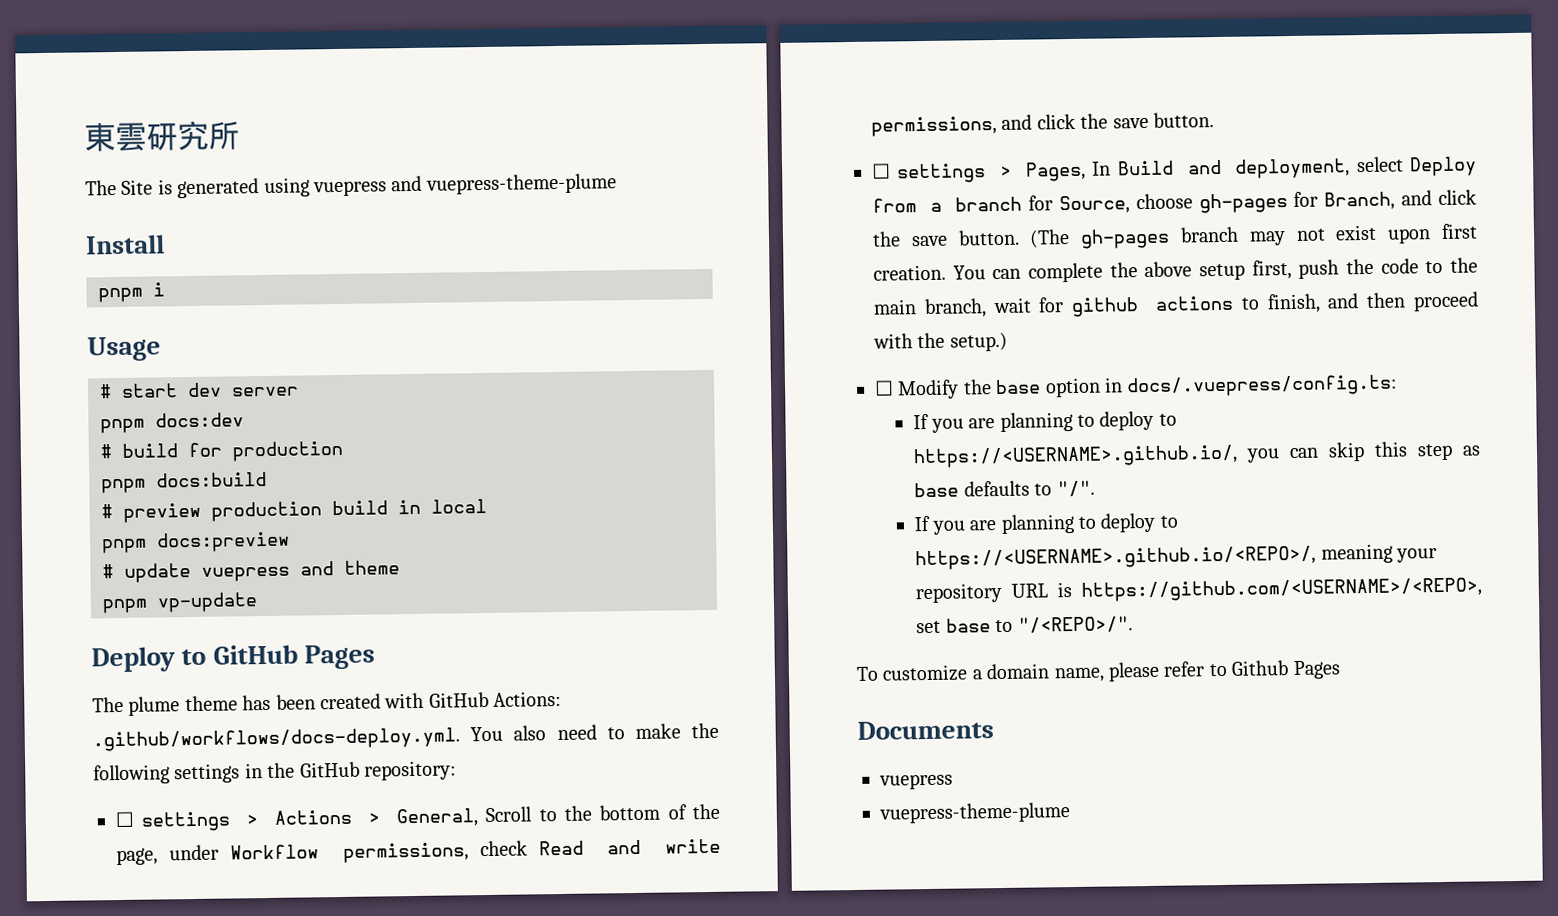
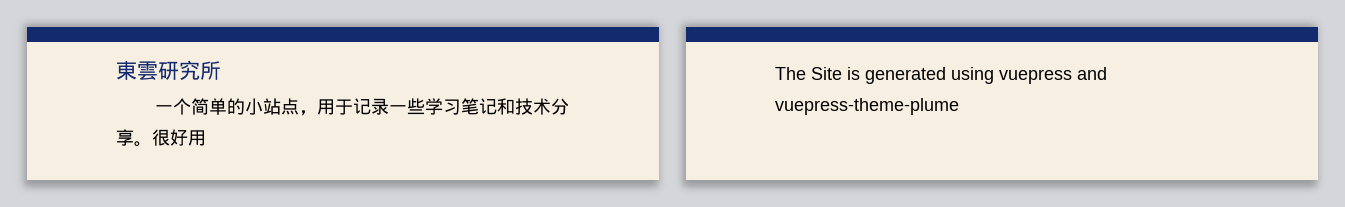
(240, 135) none -> [154,98,569,116] [116,129,206,147] // 一个简单的小站点，用于记录一些学习笔记和技术分享。很好用
[85,234,165,255] [98,282,165,303] [87,336,161,362] [99,382,299,399] [100,412,244,434] [100,440,343,462] [101,471,267,494] [101,498,487,523] [102,531,290,554] [102,560,400,583] [102,592,258,614] [91,644,375,673] [92,690,562,716] [92,722,719,752] [93,760,456,785] [115,803,721,832] [116,838,721,866] [871,112,1214,137] [872,156,1477,184] [872,189,1477,215] [872,223,1478,249] [873,257,1478,283] [873,291,1479,319] [873,331,1008,352] [874,374,1398,400] [913,410,1177,433] [913,441,1481,469] [914,480,1095,498] [914,512,1178,535] [915,543,1438,571] [915,577,1482,604] [916,616,1133,634] [856,660,1341,683] [857,720,994,740] [879,773,953,790] [879,802,1070,824] // Install // pnpm i // Usage // # start dev server // pnpm docs:dev // # build for production // pnpm docs:build // # preview production build in local // pnpm docs:preview // # update vuepress and theme // pnpm vp-update // Deploy to GitHub Pages // The plume theme has been created with GitHub Actions: .github/workflows/docs-deploy.yml. You also need to make the following settings in the GitHub repository: // ☐ settings > Actions > General, Scroll to the bottom of the page, under Workflow permissions, check Read and write permissions, and click the save button. // ☐ settings > Pages, In Build and deployment, select Deploy from a branch for Source, choose gh-pages for Branch, and click the save button. (The gh-pages branch may not exist upon first creation. You can complete the above setup first, push the code to the main branch, wait for github actions to finish, and then proceed with the setup.) // ☐ Modify the base option in docs/.vuepress/config.ts: // If you are planning to deploy to https://<USERNAME>.github.io/, you can skip this step as base defaults to "/". // If you are planning to deploy to https://<USERNAME>.github.io/<REPO>/, meaning your repository URL is https://github.com/<USERNAME>/<REPO>, set base to "/<REPO>/". // To customize a domain name, please refer to Github Pages // Documents // vuepress // vuepress-theme-plume -> (959, 106) none

